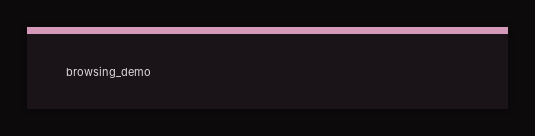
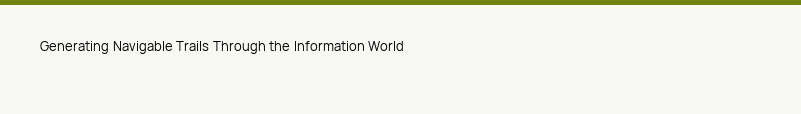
[66,66,151,78] browsing_demo -> [40,41,405,54] Generating Navigable Trails Through the Information World

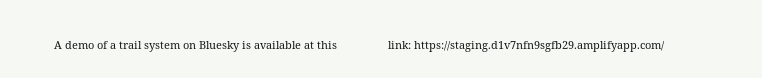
[40,41,405,54] Generating Navigable Trails Through the Information World -> [53,41,665,52] A demo of a trail system on Bluesky is available at this link: https://staging.d1v7nfn9sgfb29.amplifyapp.com/

